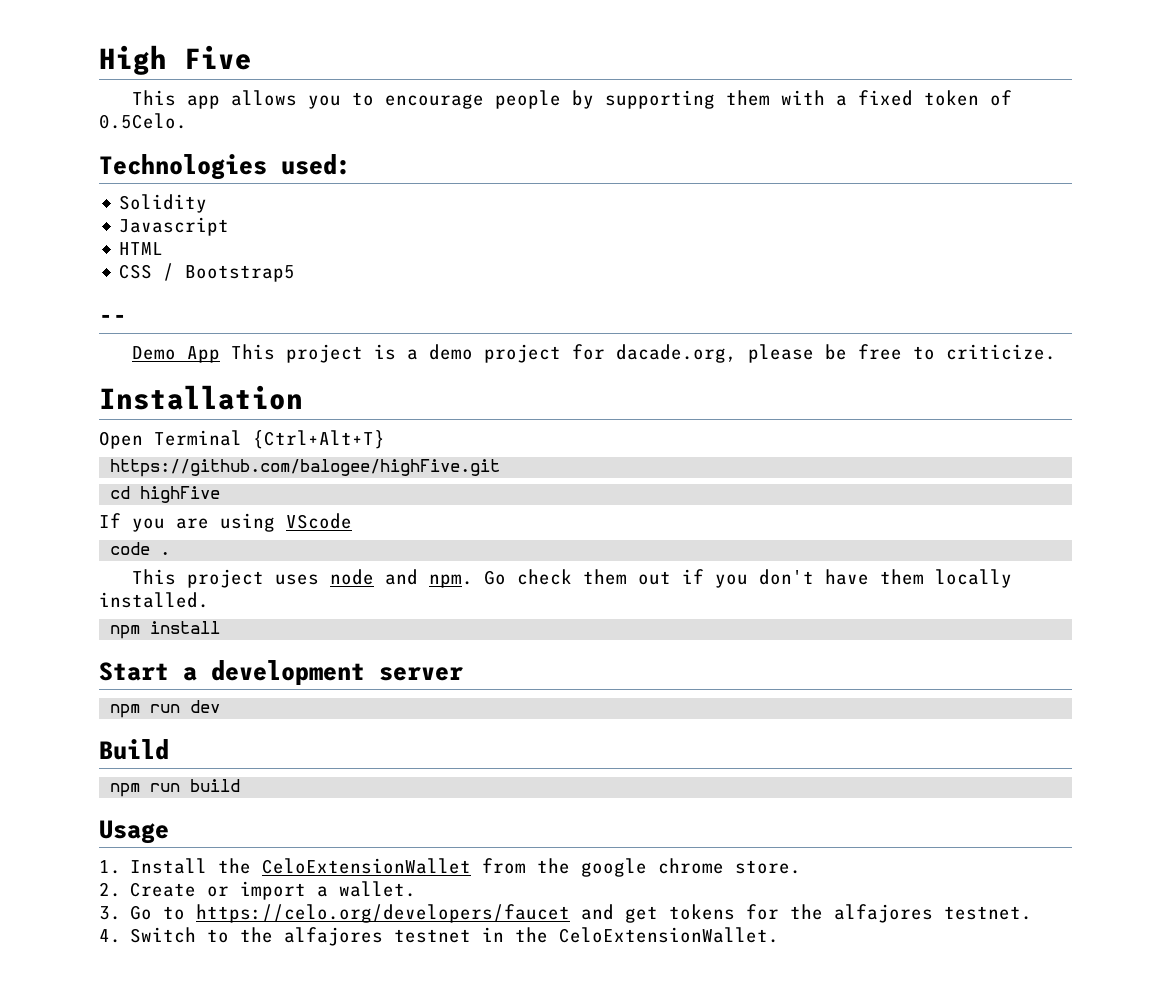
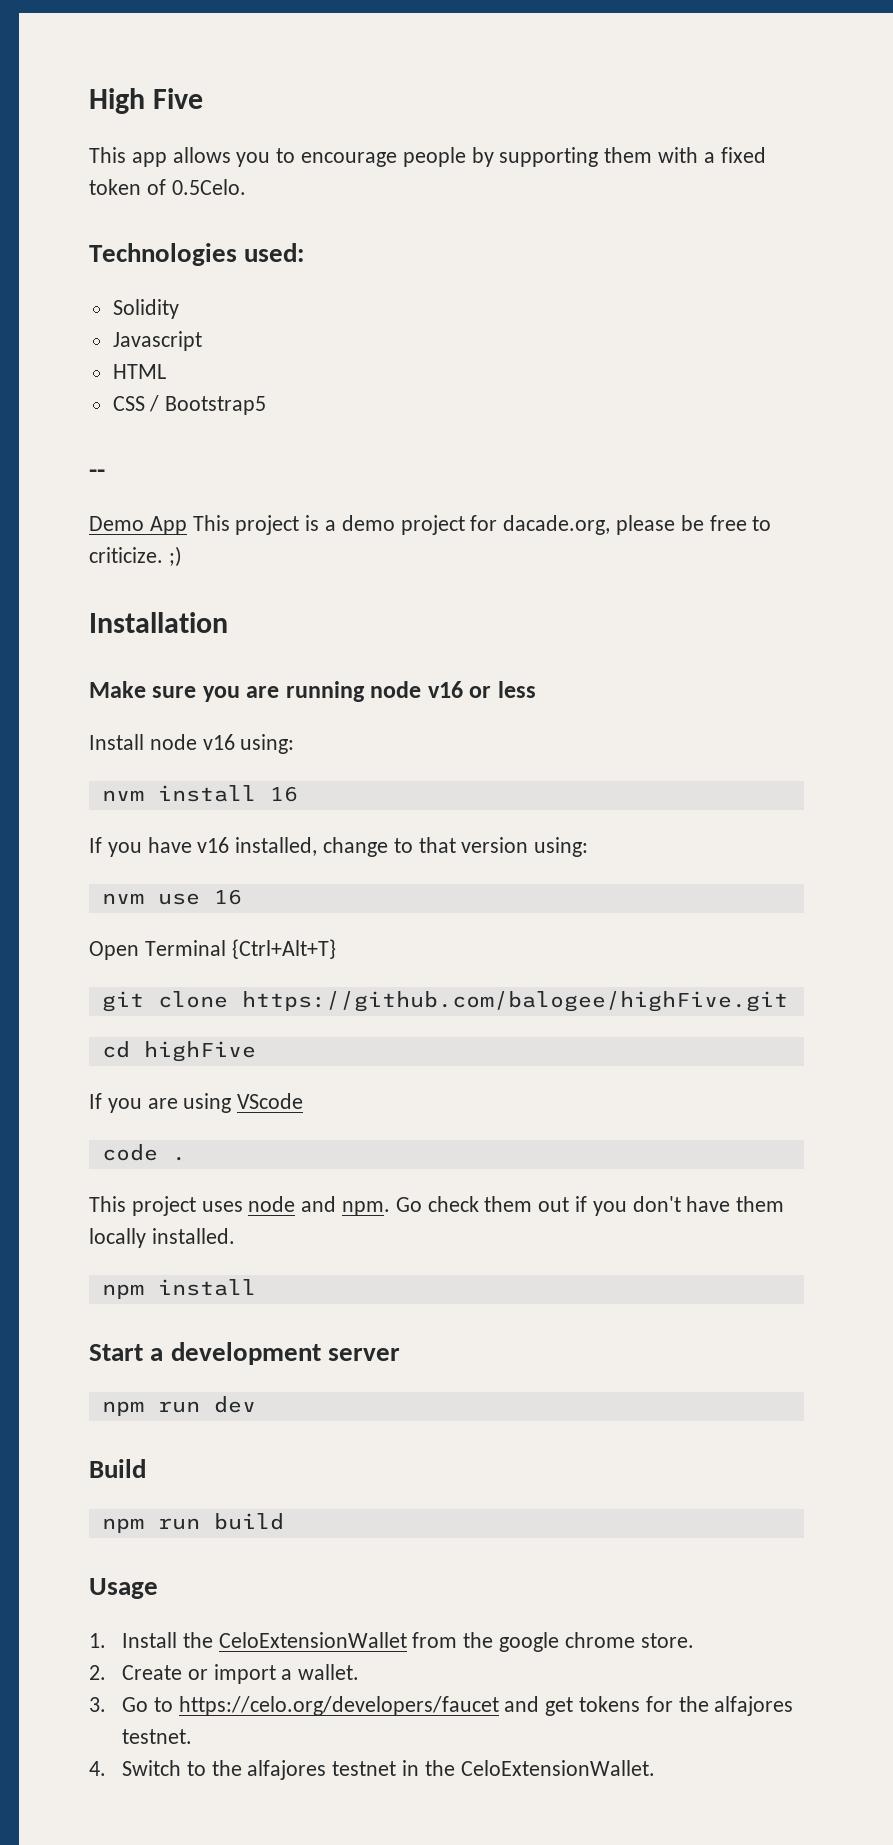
(1056, 352) none -> [168,546,182,567] ;)
(303, 397) none -> [89,681,536,702] [89,734,295,754] [101,785,298,802] [89,837,589,857] [101,889,242,905] // Make sure you are running node v16 or less // Install node v16 using: // nvm install 16 // If you have v16 installed, change to that version using: // nvm use 16
(385, 439) none -> [101,991,228,1012] git clone

